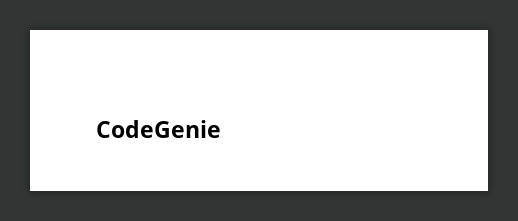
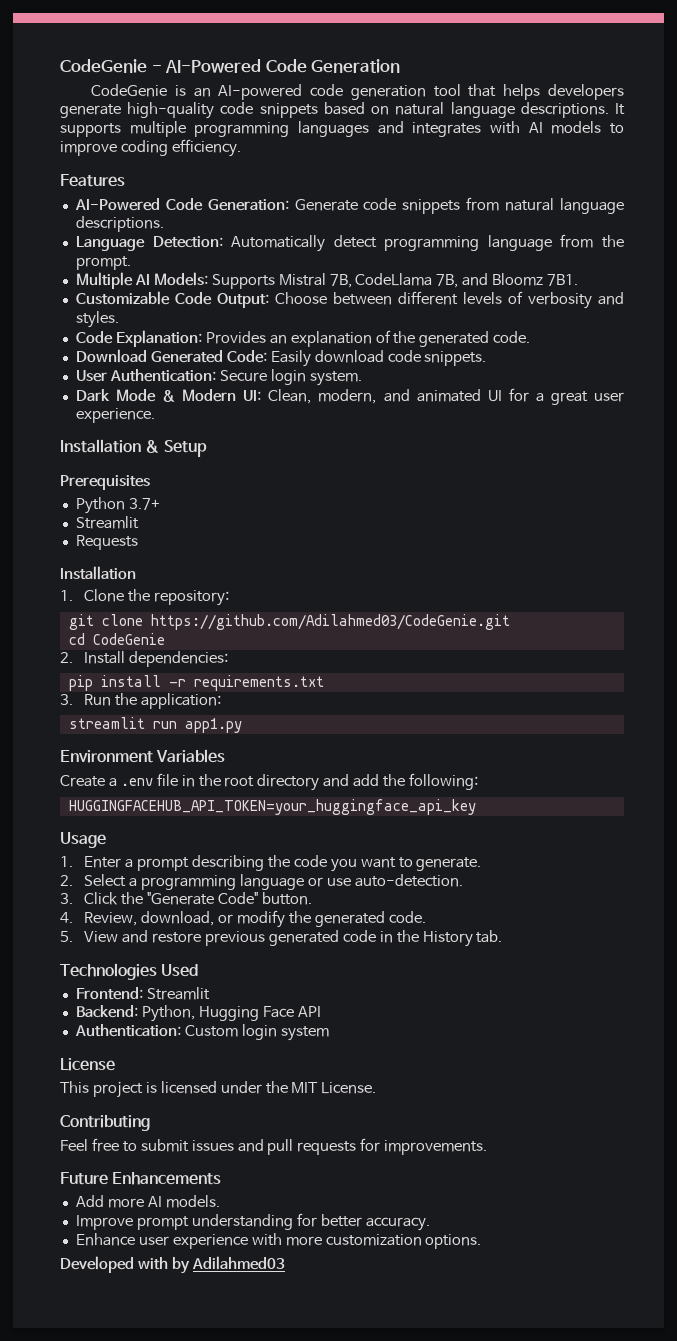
[96,120,221,138] CodeGenie -> [60,59,401,73] [91,84,624,100] [60,102,625,119] [60,121,625,137] [60,139,241,157] [60,174,125,187] [74,197,624,214] [75,216,164,232] [75,234,624,252] [75,256,131,270] [75,272,579,289] [75,291,624,309] [75,311,119,328] [75,330,531,347] [75,349,487,367] [75,369,362,386] [75,388,624,405] [75,408,155,423] [60,439,207,457] [60,475,150,490] [75,497,160,514] [75,516,139,529] [75,535,138,550] [60,566,136,580] [60,589,230,606] [68,614,510,630] [68,633,165,645] [60,651,229,667] [68,675,324,691] [60,693,222,709] [68,717,242,733] [60,749,226,763] [60,773,479,791] [68,799,476,815] [60,832,106,848] [60,855,482,872] [60,874,463,890] [60,892,312,905] [60,910,426,928] [60,930,503,947] [60,963,199,980] [75,987,210,1000] [75,1005,321,1022] [74,1024,329,1041] [60,1058,115,1071] [60,1081,377,1098] [60,1115,150,1131] [60,1138,488,1155] [60,1172,222,1185] [75,1195,220,1208] [75,1213,430,1231] [75,1233,482,1249] [60,1256,285,1274] CodeGenie - AI-Powered Code Generation // CodeGenie is an AI-powered code generation tool that helps developers generate high-quality code snippets based on natural language descriptions. It supports multiple programming languages and integrates with AI models to improve coding efficiency. // Features // AI-Powered Code Generation: Generate code snippets from natural language descriptions. // Language Detection: Automatically detect programming language from the prompt. // Multiple AI Models: Supports Mistral 7B, CodeLlama 7B, and Bloomz 7B1. // Customizable Code Output: Choose between different levels of verbosity and styles. // Code Explanation: Provides an explanation of the generated code. // Download Generated Code: Easily download code snippets. // User Authentication: Secure login system. // Dark Mode & Modern UI: Clean, modern, and animated UI for a great user experience. // Installation & Setup // Prerequisites // Python 3.7+ // Streamlit // Requests // Installation // 1. Clone the repository: // git clone https://github.com/Adilahmed03/CodeGenie.git // cd CodeGenie // 2. Install dependencies: // pip install -r requirements.txt // 3. Run the application: // streamlit run app1.py // Environment Variables // Create a .env file in the root directory and add the following: // HUGGINGFACEHUB_API_TOKEN=your_huggingface_api_key // Usage // 1. Enter a prompt describing the code you want to generate. // 2. Select a programming language or use auto-detection. // 3. Click the "Generate Code" button. // 4. Review, download, or modify the generated code. // 5. View and restore previous generated code in the History tab. // Technologies Used // Frontend: Streamlit // Backend: Python, Hugging Face API // Authentication: Custom login system // License // This project is licensed under the MIT License. // Contributing // Feel free to submit issues and pull requests for improvements. // Future Enhancements // Add more AI models. // Improve prompt understanding for better accuracy. // Enhance user experience with more customization options. // Developed with by Adilahmed03

